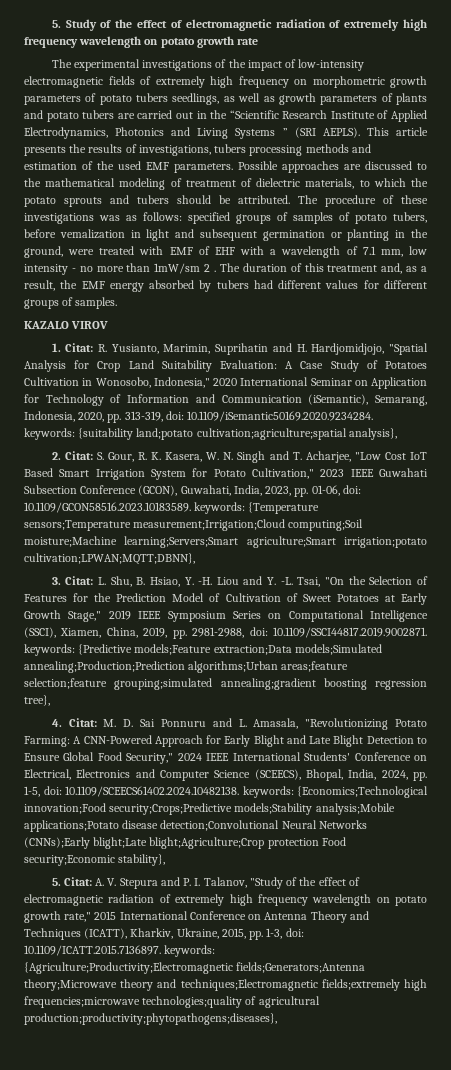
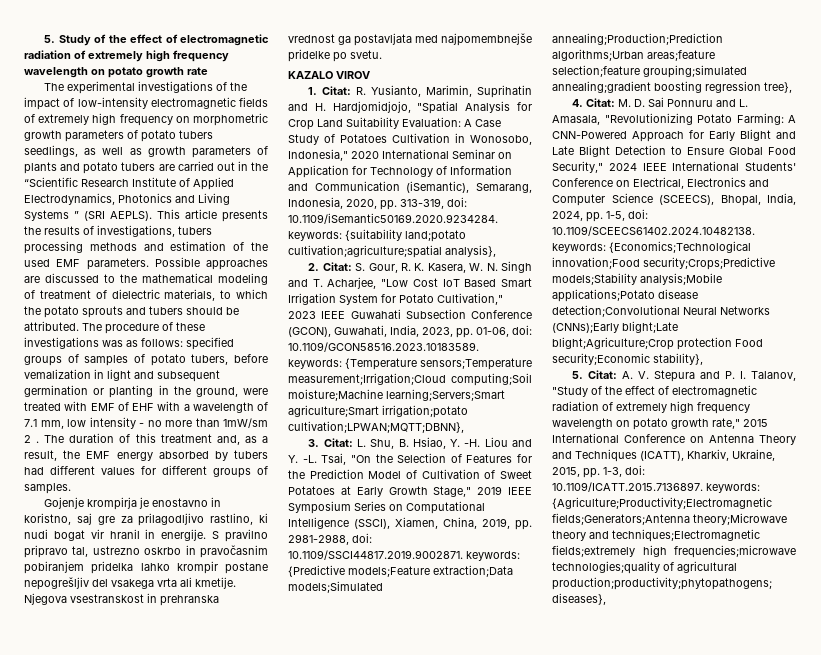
(118, 303) none -> [44,497,222,510] [24,513,268,526] [24,529,268,542] [24,545,268,558] [24,561,268,574] [24,577,236,590] [24,593,219,606] [288,33,532,46] [288,49,382,62] // Gojenje krompirja je enostavno in koristno, saj gre za prilagodljivo rastlino, ki nudi bogat vir hranil in energije. S pravilno pripravo tal, ustrezno oskrbo in pravočasnim pobiranjem pridelka lahko krompir postane nepogrešljiv del vsakega vrta ali kmetije. Njegova vsestranskost in prehranska vrednost ga postavljata med najpomembnejše pridelke po svetu.

